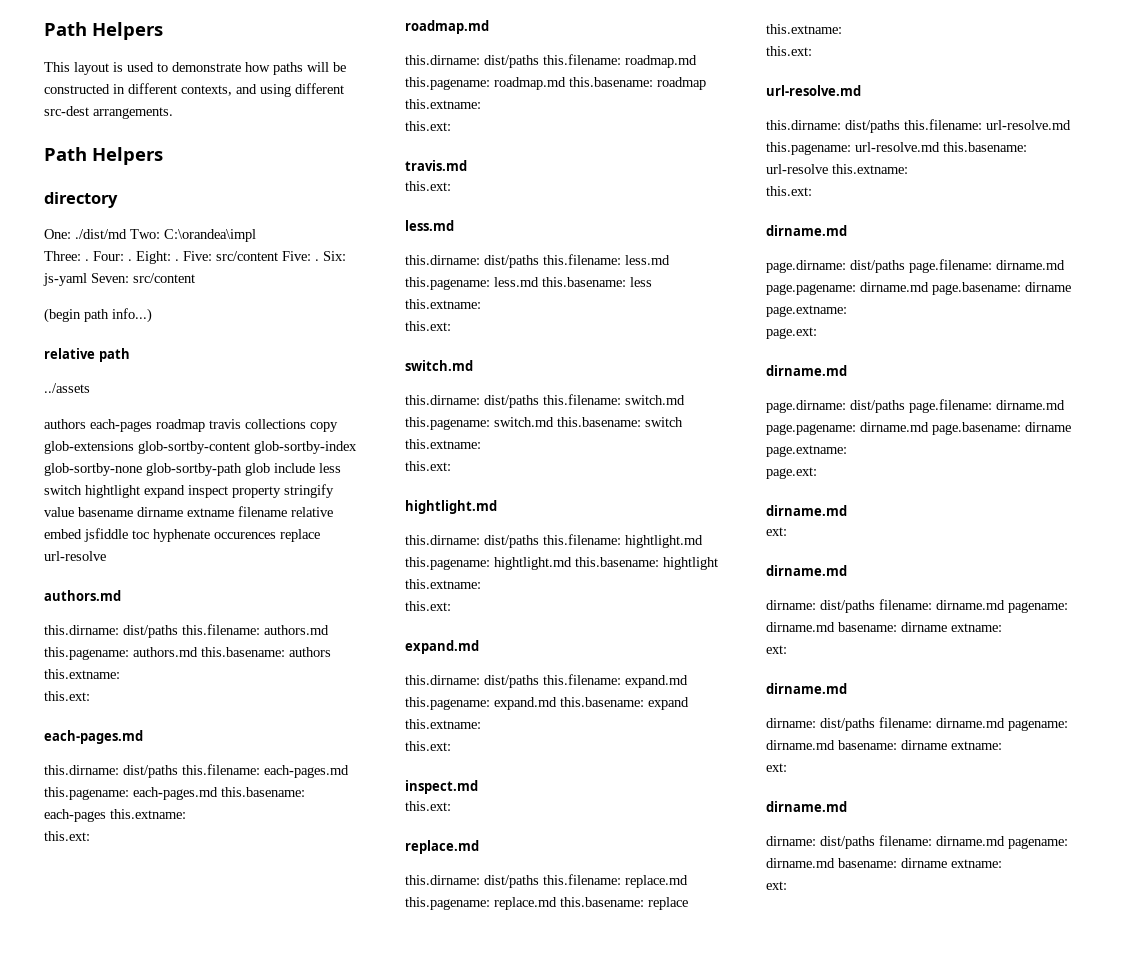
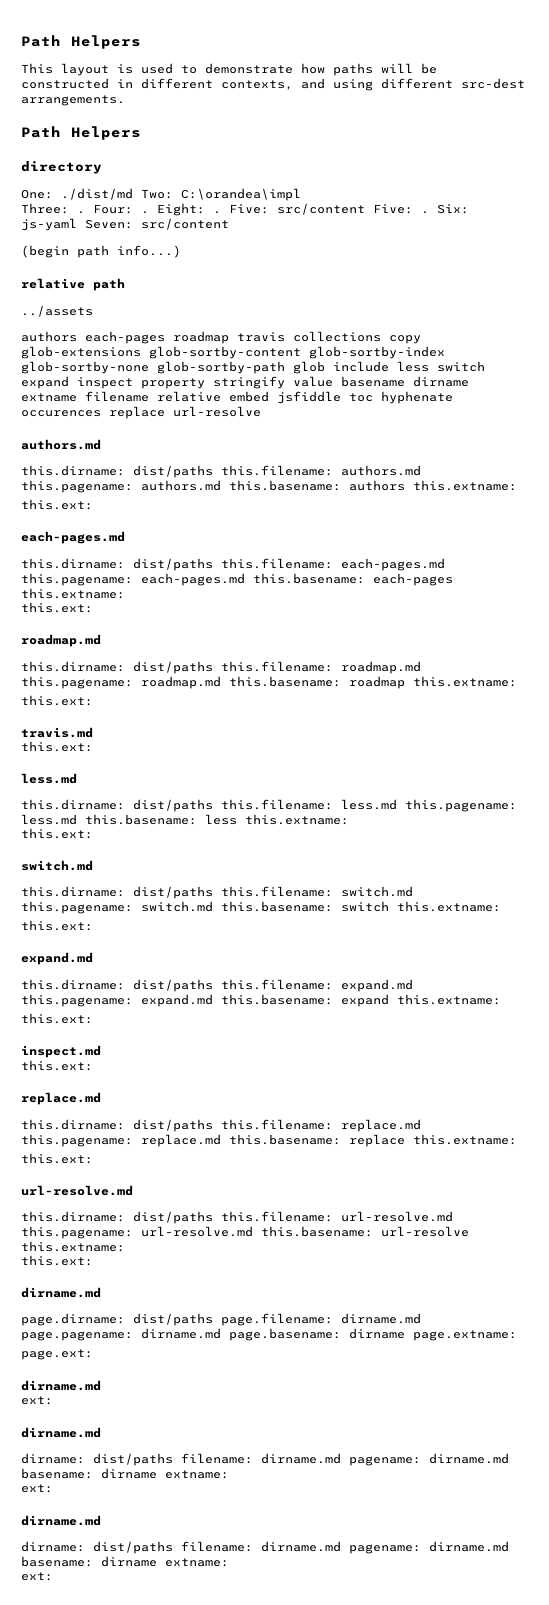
[85,485,140,498] hightlight -> (485, 366) none
[405,500,497,514] [405,534,703,548] [405,557,718,570] [405,579,481,589] [405,601,451,611] // hightlight.md // this.dirname: dist/paths this.filename: hightlight.md this.pagename: hightlight.md this.basename: hightlight this.extname: // this.ext: -> (93, 925) none
[766,399,1065,413] [766,422,1071,435] [766,445,847,457] [766,467,817,479] [766,505,847,516] // page.dirname: dist/paths page.filename: dirname.md page.pagename: dirname.md page.basename: dirname page.extname: // page.ext: // dirname.md -> (101, 1385) none
[766,801,847,812] [766,835,1068,849] [766,858,1002,868] [766,881,787,890] // dirname.md // dirname: dist/paths filename: dirname.md pagename: dirname.md basename: dirname extname: // ext: -> (53, 1576) none

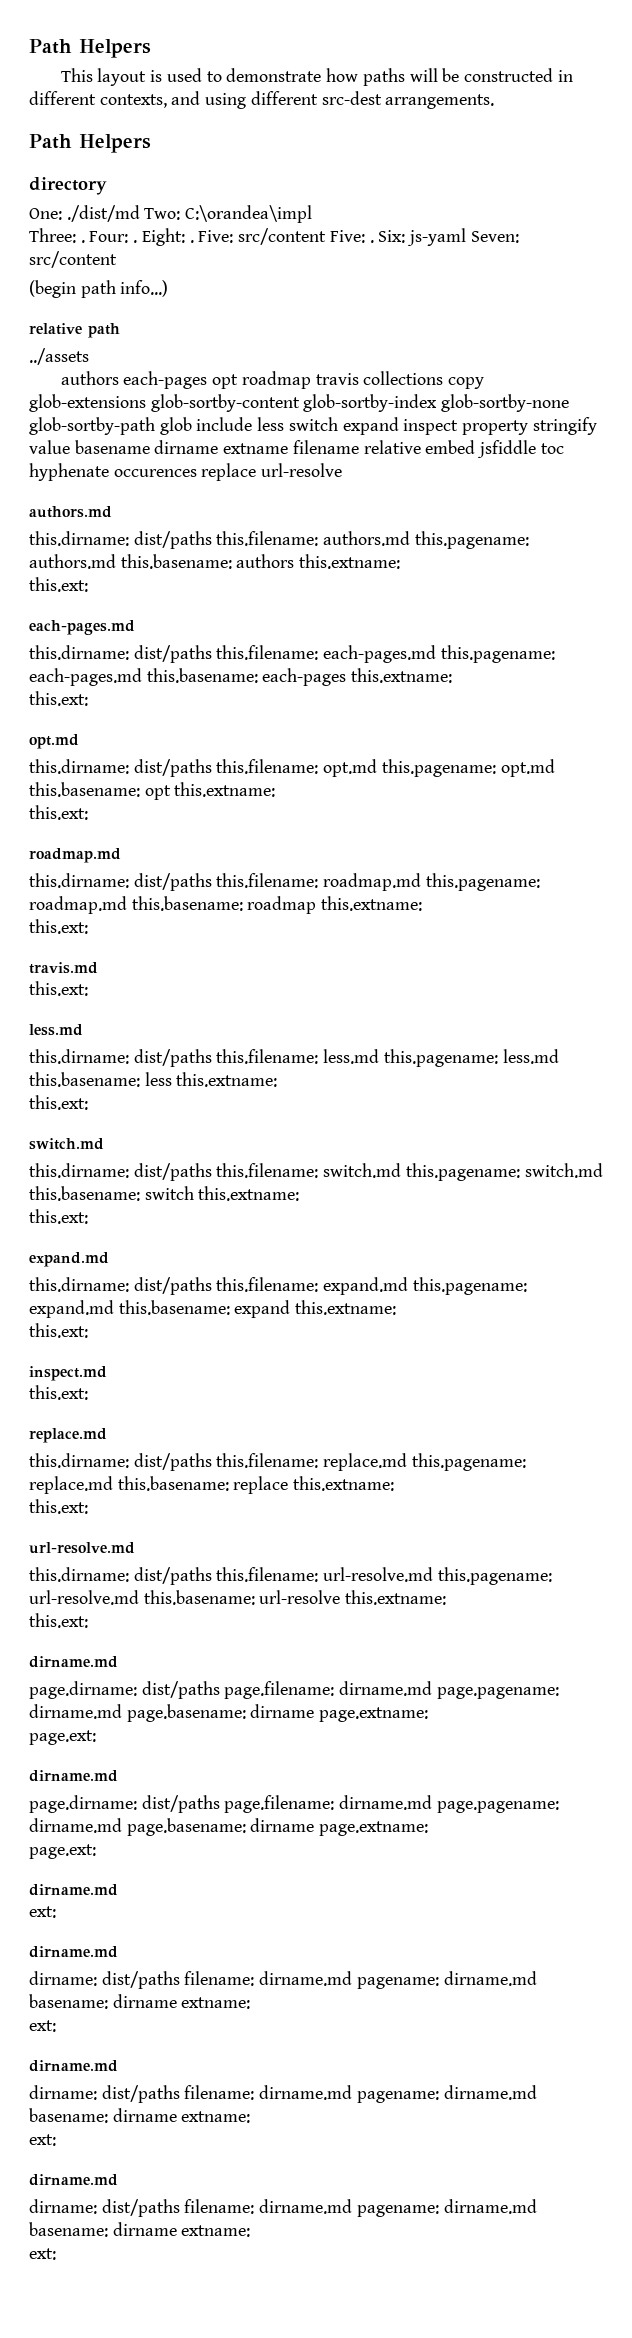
(165, 337) none -> [212,374,239,389] opt
(93, 607) none -> [29,734,79,749] [29,759,555,777] [29,782,276,800] [29,805,88,820] // opt.md // this.dirname: dist/paths this.filename: opt.md this.pagename: opt.md this.basename: opt this.extname: // this.ext:
(101, 1385) none -> [29,1795,559,1813] [29,1818,429,1836] [29,1844,96,1859] [29,1884,118,1896] // page.dirname: dist/paths page.filename: dirname.md page.pagename: dirname.md page.basename: dirname page.extname: // page.ext: // dirname.md
(53, 1576) none -> [29,2174,118,2186] [29,2199,537,2217] [29,2222,251,2237] [29,2248,56,2260] // dirname.md // dirname: dist/paths filename: dirname.md pagename: dirname.md basename: dirname extname: // ext:

